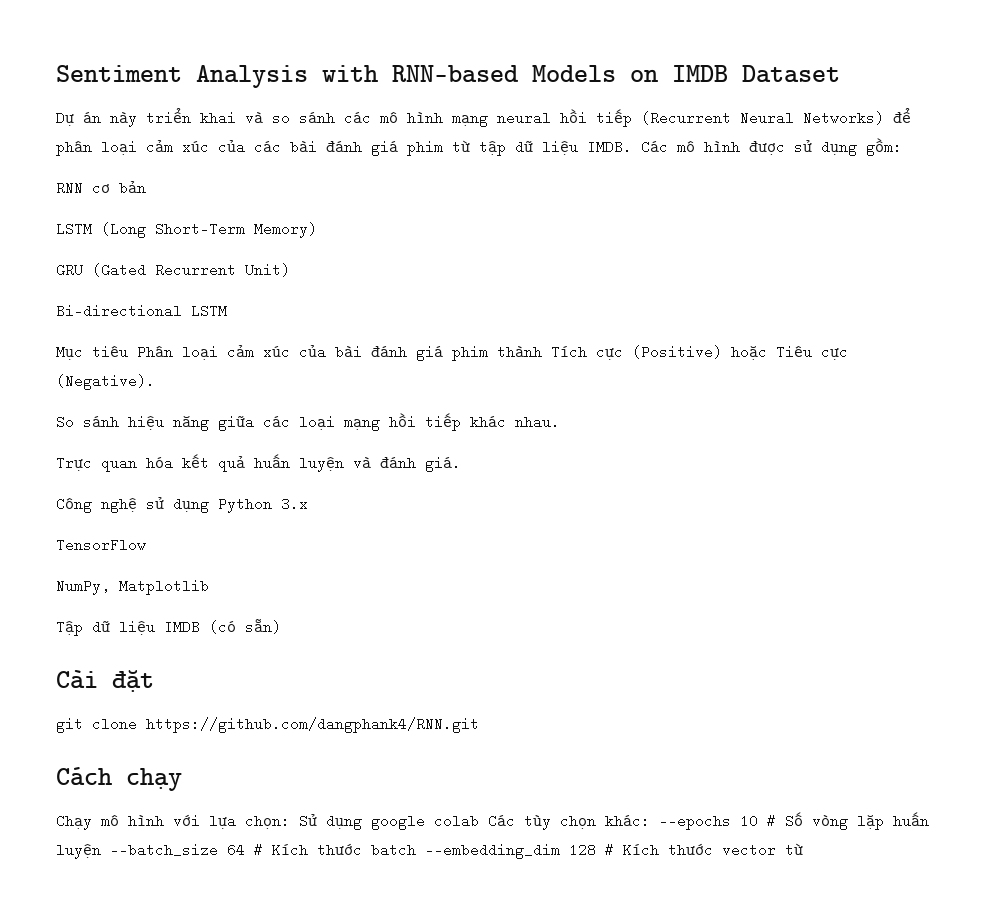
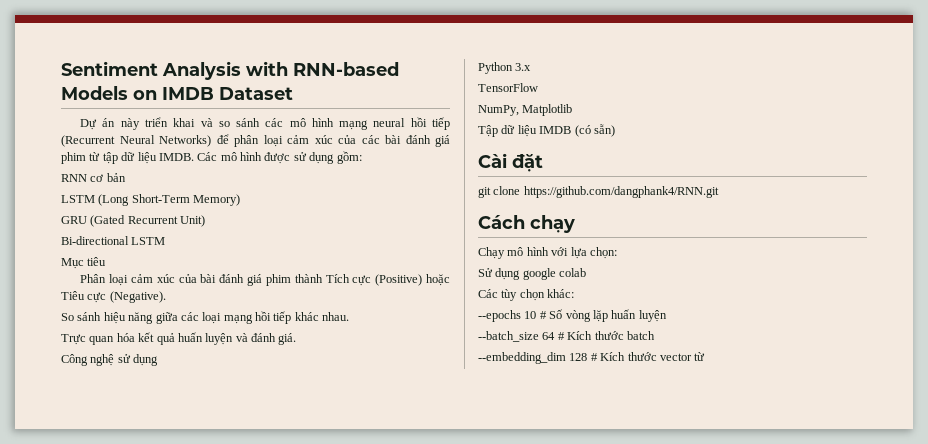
(128, 351) none -> (107, 261) //
(209, 505) none -> (159, 360) //
(290, 821) none -> (617, 253) //
(479, 821) none -> (587, 272) //
(650, 821) none -> (575, 293) //
(101, 851) none -> (667, 316) //
(416, 850) none -> (655, 335) //

